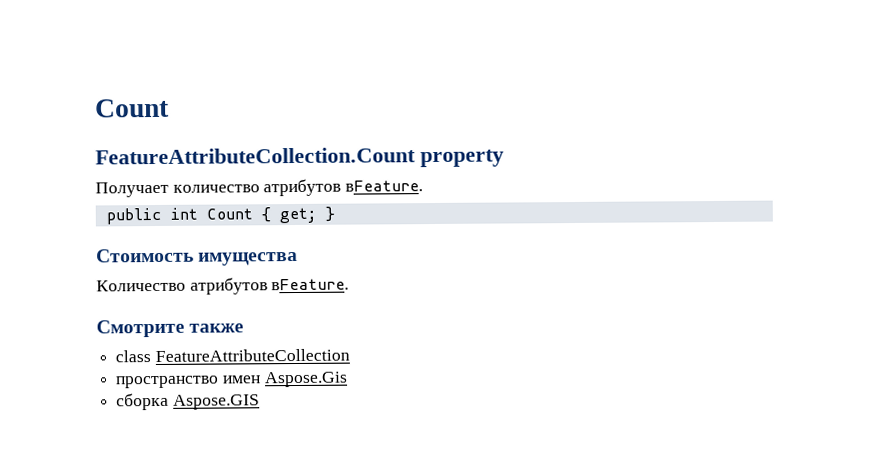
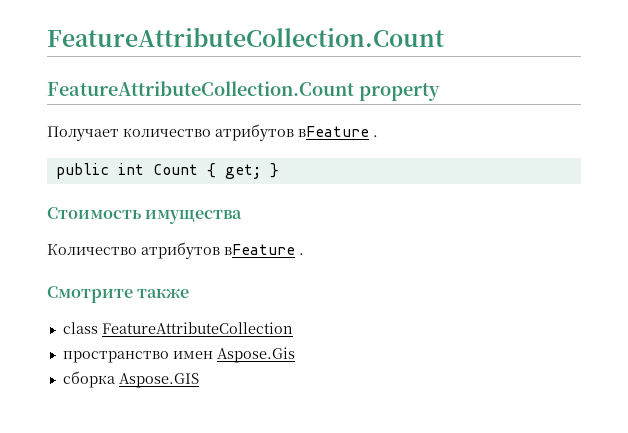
[95,98,170,118] Count -> [47,27,444,47] FeatureAttributeCollection.Count
[345,180,424,192] вFeature. -> [298,126,378,137] вFeature .
[271,278,350,291] вFeature. -> [224,244,304,255] вFeature .

